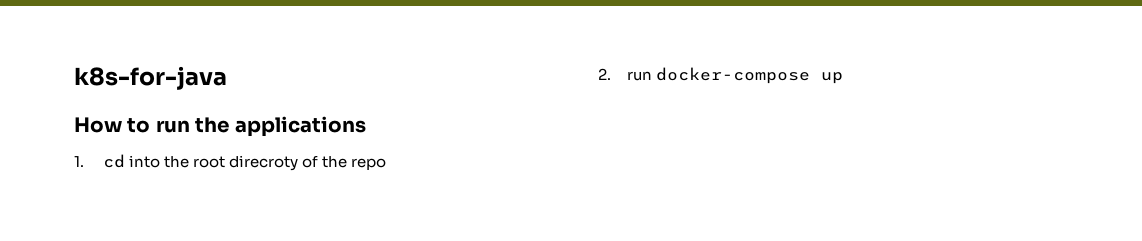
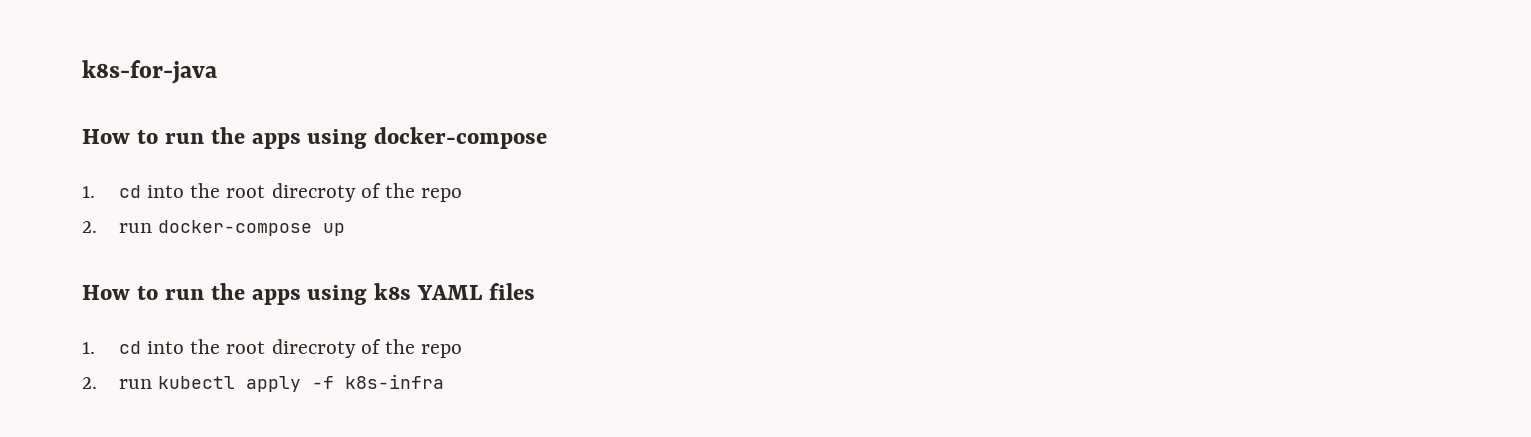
[234,116,366,137] applications -> [251,127,548,149] apps using docker-compose
(843, 78) none -> [82,283,536,305] [82,339,463,358] [82,374,444,392] // How to run the apps using k8s YAML files // 1. cd into the root direcroty of the repo // 2. run kubectl apply -f k8s-infra

